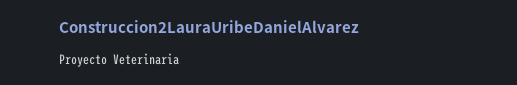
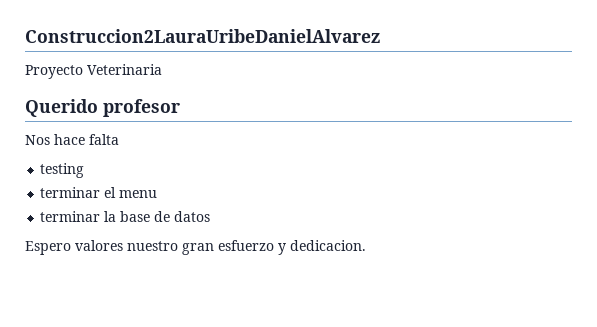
(179, 59) none -> [25,99,180,117] [25,134,119,145] [40,163,85,178] [40,187,158,198] [40,211,211,222] [25,240,366,255] // Querido profesor // Nos hace falta // testing // terminar el menu // terminar la base de datos // Espero valores nuestro gran esfuerzo y dedicacion.

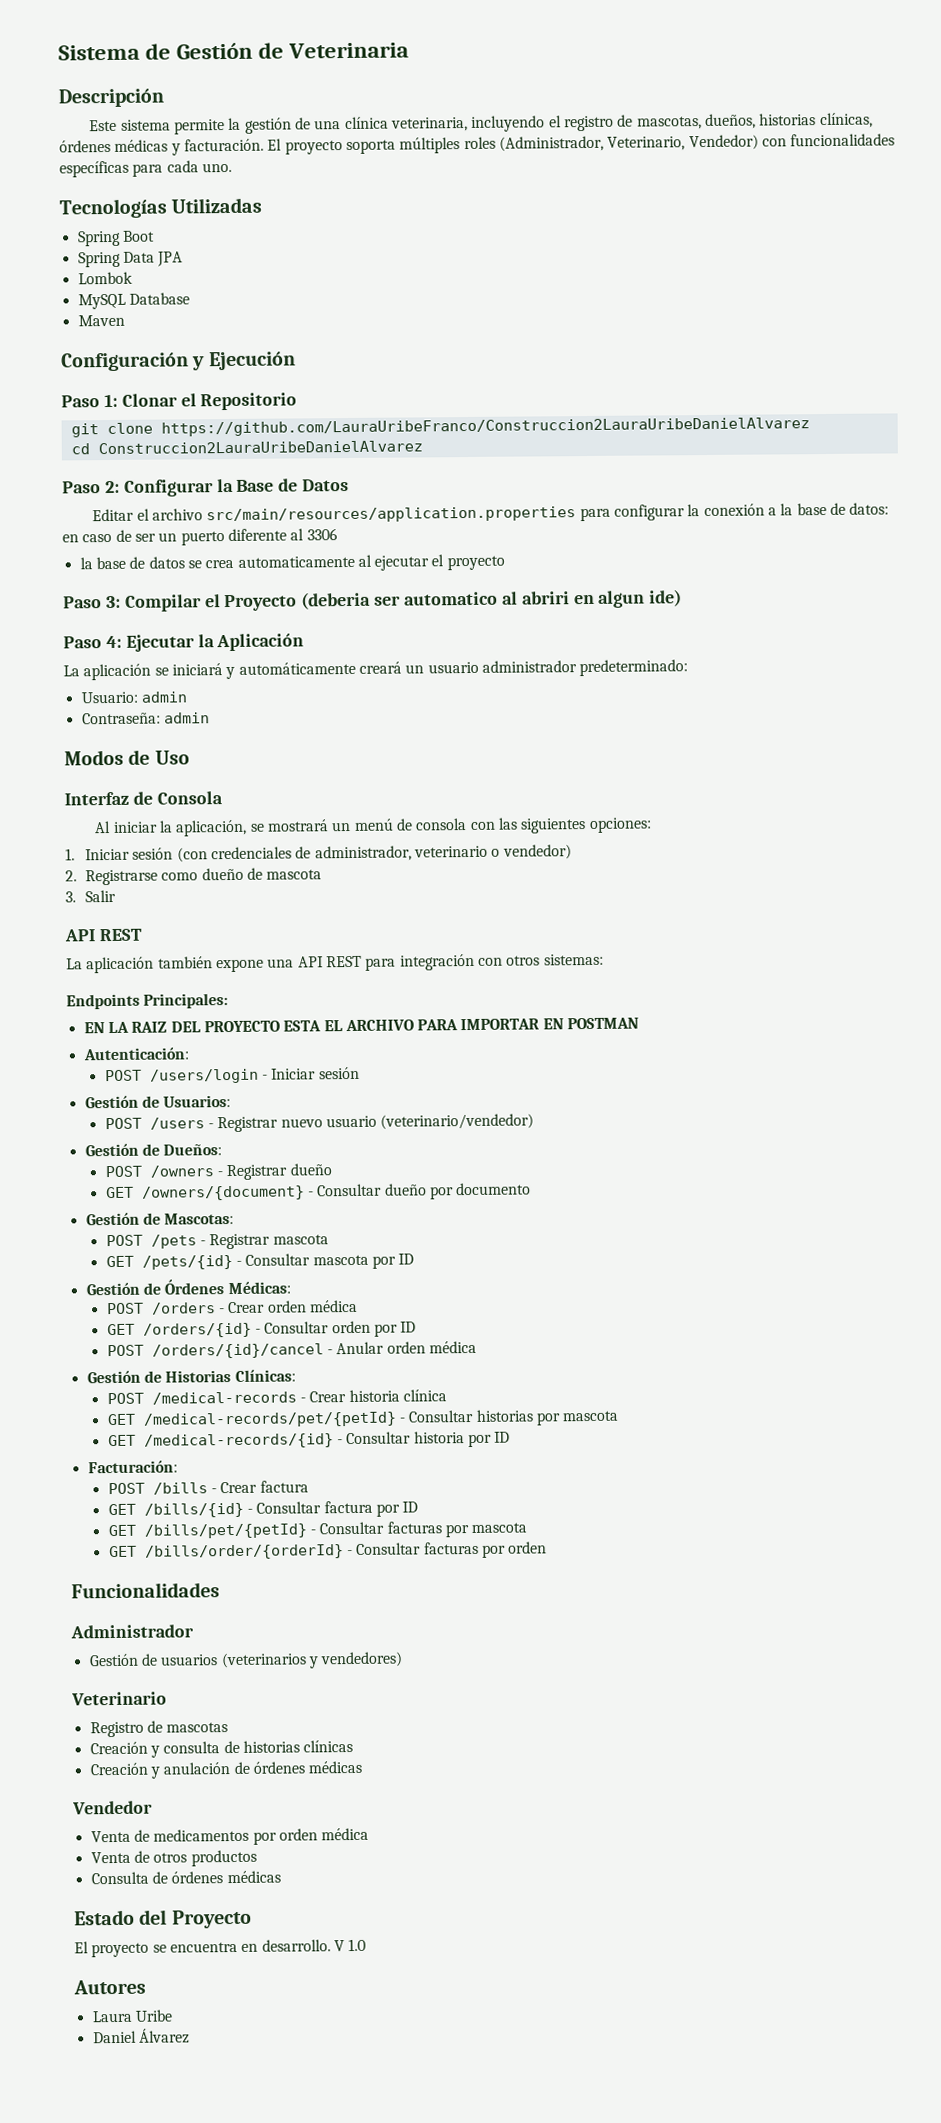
[25,29,380,43] [25,64,162,79] [25,99,180,117] [25,134,119,145] [40,163,85,178] [40,187,158,198] [40,211,211,222] [25,240,366,255] Construccion2LauraUribeDanielAlvarez // Proyecto Veterinaria // Querido profesor // Nos hace falta // testing // terminar el menu // terminar la base de datos // Espero valores nuestro gran esfuerzo y dedicacion. -> [58,42,410,61] [58,88,164,108] [89,112,873,135] [59,133,896,156] [59,160,232,178] [59,197,263,219] [77,230,155,247] [77,251,184,268] [77,271,133,285] [77,292,190,310] [77,314,125,327] [61,351,296,372] [61,392,298,411] [70,417,810,438] [70,440,423,455] [62,478,350,497] [92,502,890,524] [62,528,338,546] [79,554,505,571] [63,589,683,612] [63,633,305,652] [63,659,689,681] [80,691,187,704] [81,712,210,725] [64,749,190,766] [64,791,223,806] [94,817,652,837] [65,844,572,863] [65,867,323,886] [65,889,117,903] [64,928,142,942] [66,953,604,974] [66,993,229,1010] [83,1017,640,1034] [82,1047,189,1061] [104,1066,360,1084] [84,1095,232,1109] [104,1113,535,1133] [84,1143,223,1157] [104,1163,332,1181] [105,1182,532,1201] [85,1212,235,1226] [105,1233,329,1250] [105,1253,415,1270] [85,1279,291,1296] [106,1299,358,1315] [106,1320,417,1338] [106,1340,477,1359] [86,1369,296,1384] [106,1389,447,1405] [106,1409,620,1428] [107,1431,511,1449] [87,1460,178,1474] [107,1480,309,1495] [107,1500,419,1518] [107,1521,528,1539] [108,1541,548,1560] [71,1582,220,1599] [70,1624,194,1639] [88,1651,404,1669] [71,1691,167,1706] [89,1720,229,1738] [89,1740,354,1758] [89,1760,363,1779] [72,1800,153,1815] [90,1827,370,1845] [90,1849,257,1867] [90,1870,281,1885] [74,1909,252,1929] [74,1938,367,1958] [73,1979,146,1995] [91,2009,173,2023] [92,2028,190,2044] Sistema de Gestión de Veterinaria // Descripción // Este sistema permite la gestión de una clínica veterinaria, incluyendo el registro de mascotas, dueños, historias clínicas, órdenes médicas y facturación. El proyecto soporta múltiples roles (Administrador, Veterinario, Vendedor) con funcionalidades específicas para cada uno. // Tecnologías Utilizadas // Spring Boot // Spring Data JPA // Lombok // MySQL Database // Maven // Configuración y Ejecución // Paso 1: Clonar el Repositorio // git clone https://github.com/LauraUribeFranco/Construccion2LauraUribeDanielAlvarez // cd Construccion2LauraUribeDanielAlvarez // Paso 2: Configurar la Base de Datos // Editar el archivo src/main/resources/application.properties para configurar la conexión a la base de datos: en caso de ser un puerto diferente al 3306 // la base de datos se crea automaticamente al ejecutar el proyecto // Paso 3: Compilar el Proyecto (deberia ser automatico al abriri en algun ide) // Paso 4: Ejecutar la Aplicación // La aplicación se iniciará y automáticamente creará un usuario administrador predeterminado: // Usuario: admin // Contraseña: admin // Modos de Uso // Interfaz de Consola // Al iniciar la aplicación, se mostrará un menú de consola con las siguientes opciones: // 1. Iniciar sesión (con credenciales de administrador, veterinario o vendedor) // 2. Registrarse como dueño de mascota // 3. Salir // API REST // La aplicación también expone una API REST para integración con otros sistemas: // Endpoints Principales: // EN LA RAIZ DEL PROYECTO ESTA EL ARCHIVO PARA IMPORTAR EN POSTMAN // Autenticación: // POST /users/login - Iniciar sesión // Gestión de Usuarios: // POST /users - Registrar nuevo usuario (veterinario/vendedor) // Gestión de Dueños: // POST /owners - Registrar dueño // GET /owners/{document} - Consultar dueño por documento // Gestión de Mascotas: // POST /pets - Registrar mascota // GET /pets/{id} - Consultar mascota por ID // Gestión de Órdenes Médicas: // POST /orders - Crear orden médica // GET /orders/{id} - Consultar orden por ID // POST /orders/{id}/cancel - Anular orden médica // Gestión de Historias Clínicas: // POST /medical-records - Crear historia clínica // GET /medical-records/pet/{petId} - Consultar historias por mascota // GET /medical-records/{id} - Consultar historia por ID // Facturación: // POST /bills - Crear factura // GET /bills/{id} - Consultar factura por ID // GET /bills/pet/{petId} - Consultar facturas por mascota // GET /bills/order/{orderId} - Consultar facturas por orden // Funcionalidades // Administrador // Gestión de usuarios (veterinarios y vendedores) // Veterinario // Registro de mascotas // Creación y consulta de historias clínicas // Creación y anulación de órdenes médicas // Vendedor // Venta de medicamentos por orden médica // Venta de otros productos // Consulta de órdenes médicas // Estado del Proyecto // El proyecto se encuentra en desarrollo. V 1.0 // Autores // Laura Uribe // Daniel Álvarez

